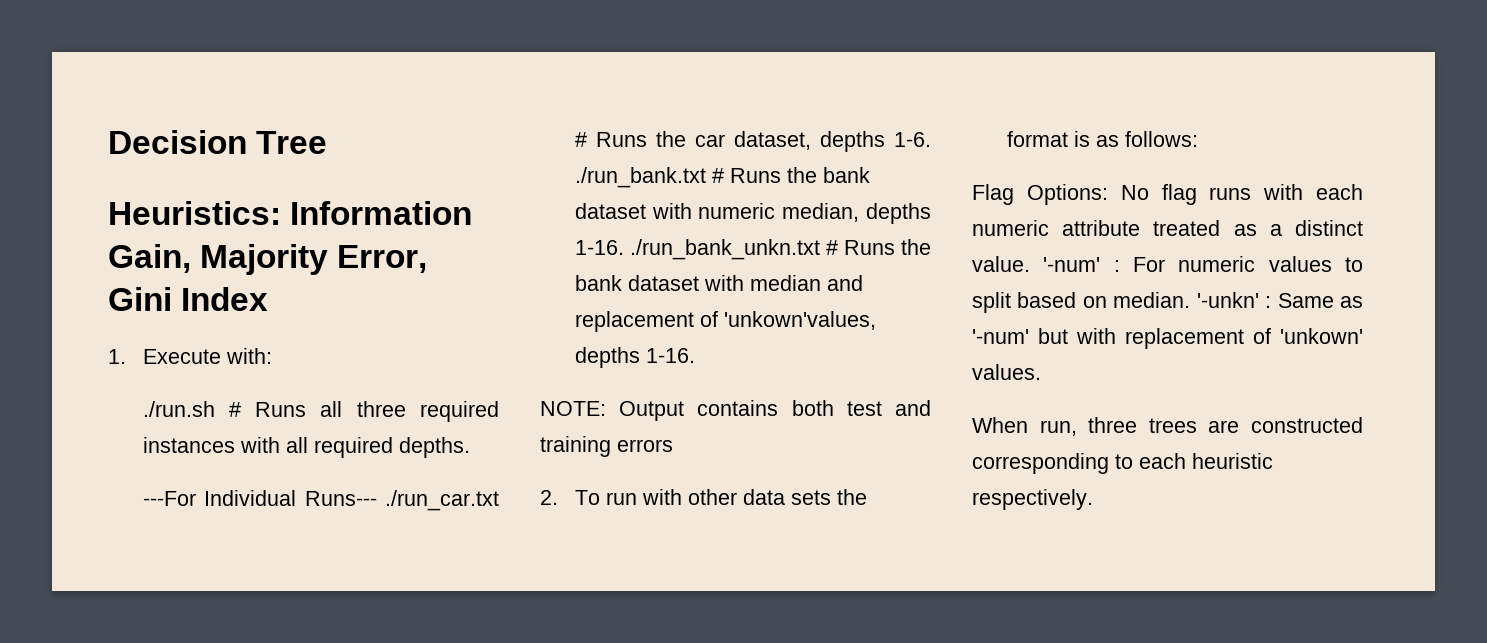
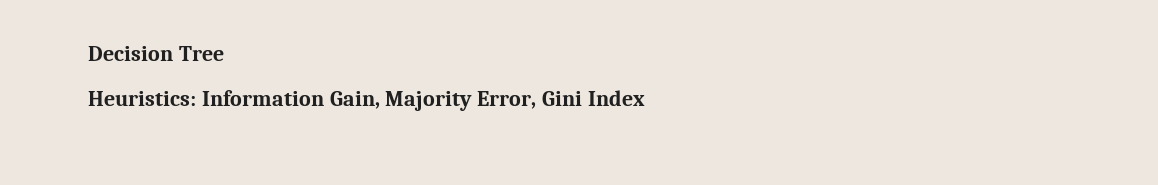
[108,348,272,364] [142,401,499,422] [142,437,470,458] [142,490,499,511] [574,131,931,152] [574,167,870,188] [574,203,931,224] [574,239,931,260] [574,275,863,291] [574,311,876,332] [574,347,695,368] [540,400,931,421] [540,436,673,457] [540,489,867,505] [1006,131,1198,147] [972,184,1363,205] [972,220,1363,236] [972,256,1363,272] [972,292,1363,313] [972,328,1363,349] [972,364,1041,380] [972,417,1363,436] [972,453,1273,474] [972,489,1093,510] // 1. Execute with: // ./run.sh # Runs all three required instances with all required depths. // ---For Individual Runs--- ./run_car.txt # Runs the car dataset, depths 1-6. ./run_bank.txt # Runs the bank dataset with numeric median, depths 1-16. ./run_bank_unkn.txt # Runs the bank dataset with median and replacement of 'unkown'values, depths 1-16. // NOTE: Output contains both test and training errors // 2. To run with other data sets the format is as follows: // Flag Options: No flag runs with each numeric attribute treated as a distinct value. '-num' : For numeric values to split based on median. '-unkn' : Same as '-num' but with replacement of 'unkown' values. // When run, three trees are constructed corresponding to each heuristic respectively. -> (645, 98) none

